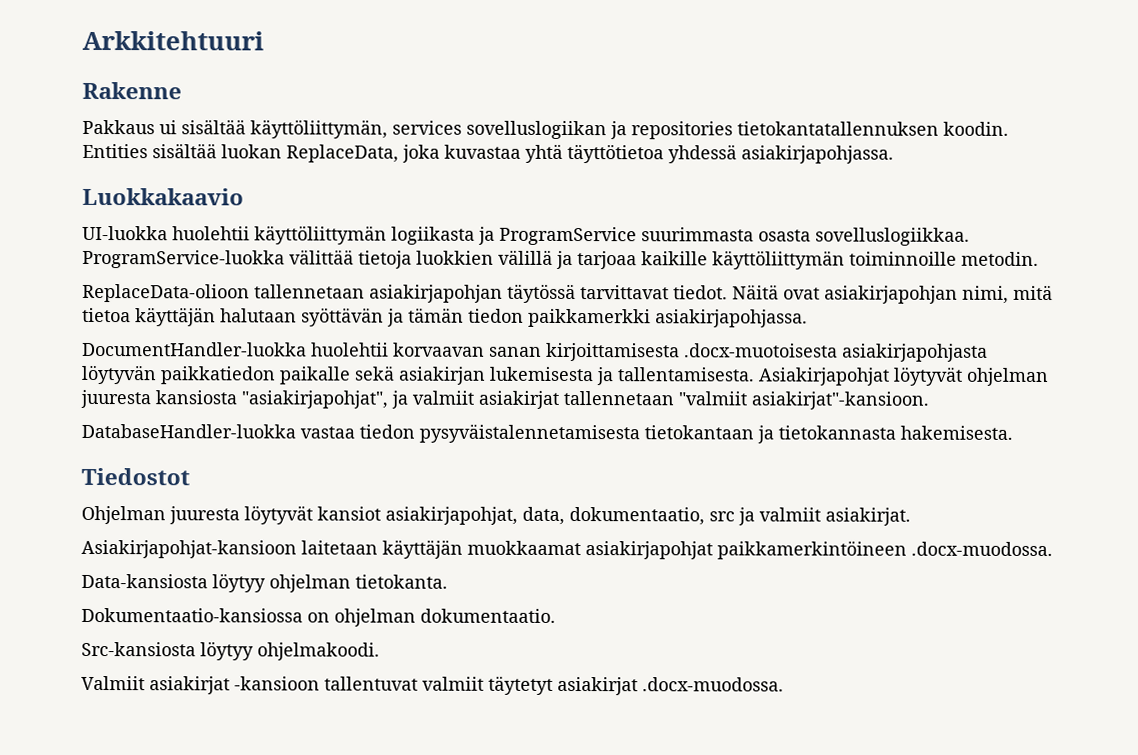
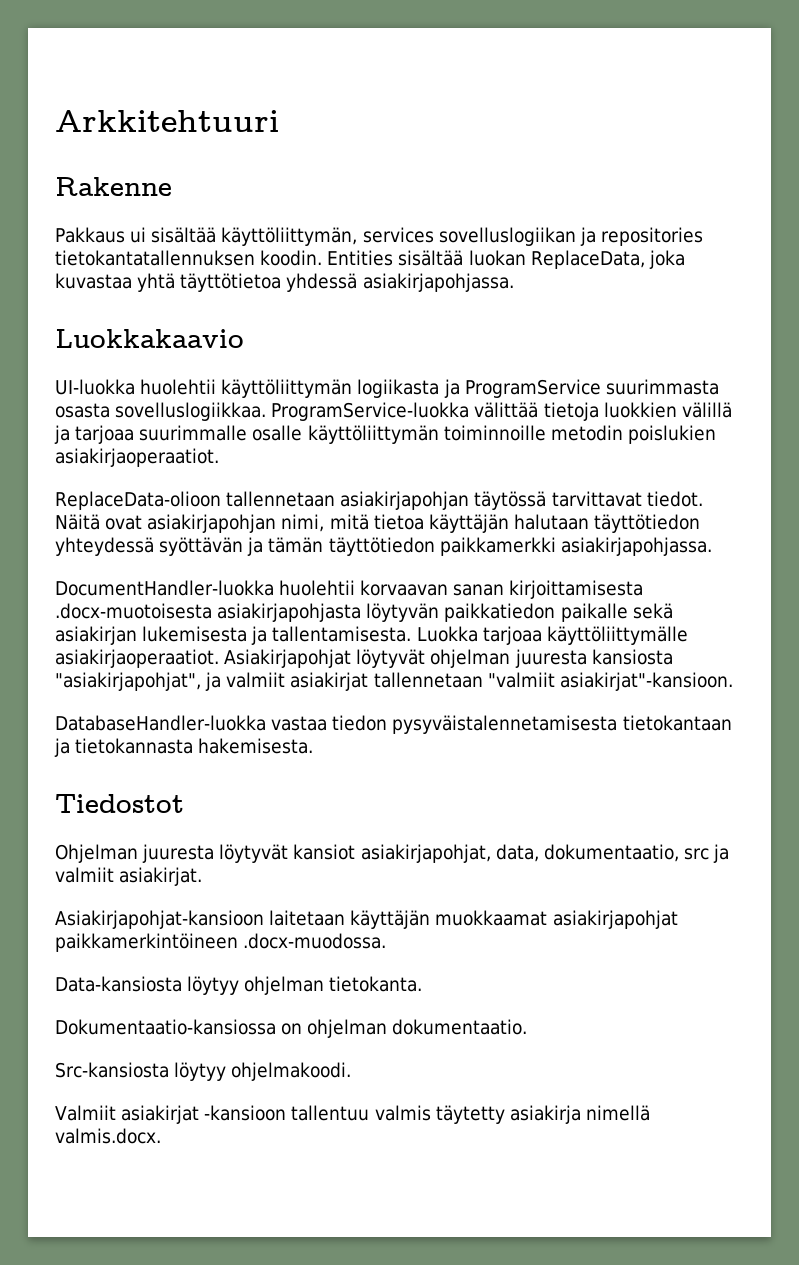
[641,250,1039,270] kaikille käyttöliittymän toiminnoille metodin. -> [139,425,716,444] [55,448,219,467] suurimmalle osalle käyttöliittymän toiminnoille metodin poislukien asiakirjaoperaatiot.
(297, 315) none -> [594,514,701,533] [55,537,154,556] täyttötiedon yhteydessä
[468,308,524,323] tiedon -> [328,537,435,556] täyttötiedon
(755, 374) none -> [416,626,688,645] [55,649,219,668] Luokka tarjoaa käyttöliittymälle asiakirjaoperaatiot.
[324,675,784,696] tallentuvat valmiit täytetyt asiakirjat .docx-muodossa. -> [291,1105,650,1124] [55,1128,161,1144] tallentuu valmis täytetty asiakirja nimellä valmis.docx.

